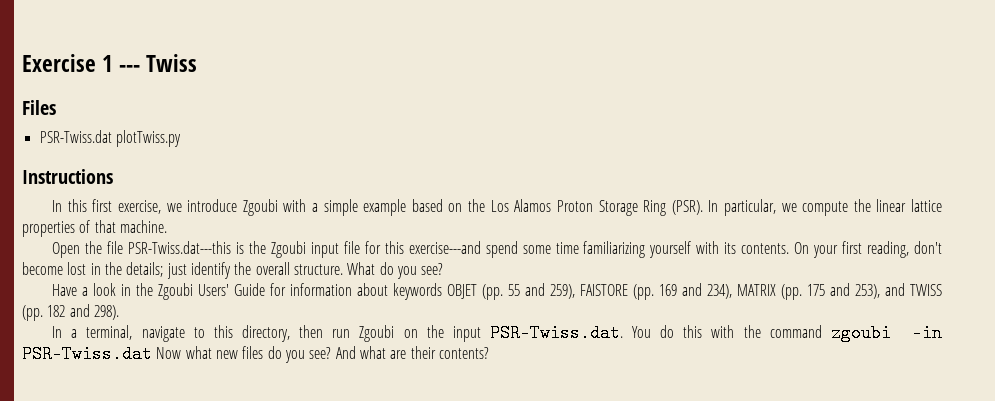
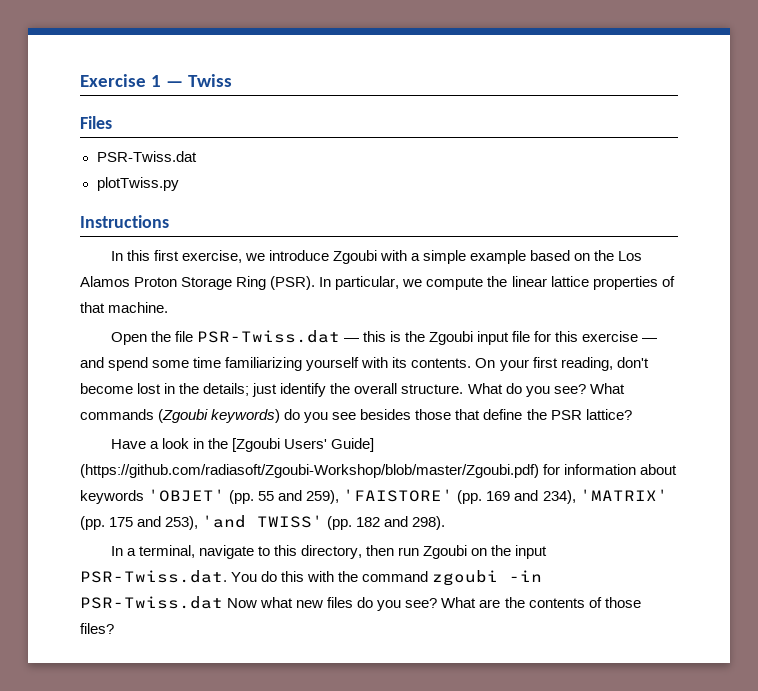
[119,65,141,72] --- -> [165,81,183,87] —
(112, 136) none -> (197, 156) //
[128,241,232,254] PSR-Twiss.dat---this -> [196,330,386,343] PSR-Twiss.dat — this
[408,241,481,254] exercise---and -> [582,331,658,342] [80,357,104,368] exercise — and
(444, 269) none -> [589,383,625,394] [80,409,632,423] What commands (Zgoubi keywords) do you see besides those that define the PSR lattice?
[158,283,266,300] Zgoubi Users' Guide -> [231,438,374,452] [80,464,539,478] [Zgoubi Users' Guide] (https://github.com/radiasoft/Zgoubi-Workshop/blob/master/Zgoubi.pdf)
[447,284,478,299] OBJET -> [148,489,226,502] 'OBJET'
[580,284,629,296] FAISTORE -> [343,489,454,502] 'FAISTORE'
[737,284,777,296] MATRIX -> [579,489,668,501] 'MATRIX'
[885,283,942,296] and TWISS -> [202,515,324,528] 'and TWISS'
[335,346,489,359] And what are their contents? -> [441,597,641,608] [80,623,114,634] What are the contents of those files?

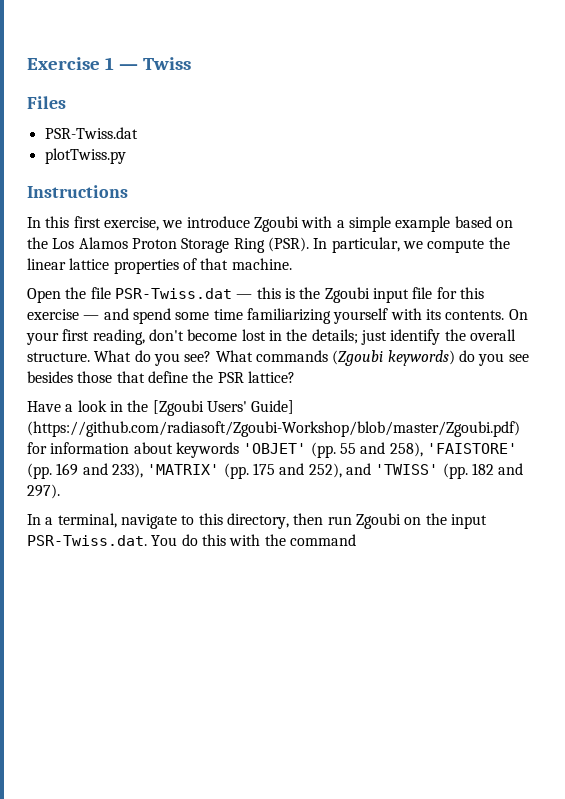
[306,490,340,504] 259), -> [389,442,423,457] 258),
[542,490,576,504] 234), -> [111,463,143,478] 233),
[165,515,324,530] 253), 'and TWISS' -> [308,463,439,478] 252), and 'TWISS'
[412,516,446,530] 298). -> [27,484,60,499] 297).
[432,570,543,586] [80,596,641,611] [80,623,114,634] zgoubi -in PSR-Twiss.dat Now what new files do you see? What are the contents of those files? -> (356, 540) none

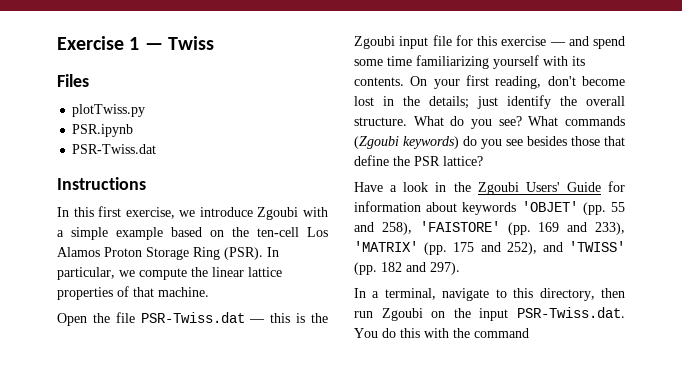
[44,127,138,139] [44,148,126,164] // PSR-Twiss.dat // plotTwiss.py -> [72,104,146,117] [72,124,134,137] [72,144,157,154] // plotTwiss.py // PSR.ipynb // PSR-Twiss.dat
(48, 243) none -> [257,227,299,237] ten-cell
[152,400,295,416] [27,421,520,437] [Zgoubi Users' Guide] (https://github.com/radiasoft/Zgoubi-Workshop/blob/master/Zgoubi.pdf) -> [477,182,601,195] Zgoubi Users' Guide

